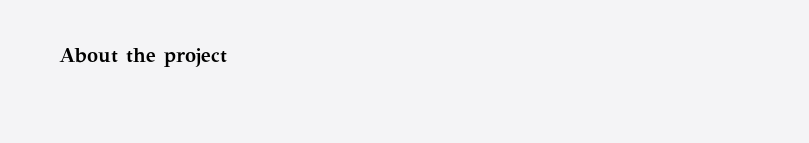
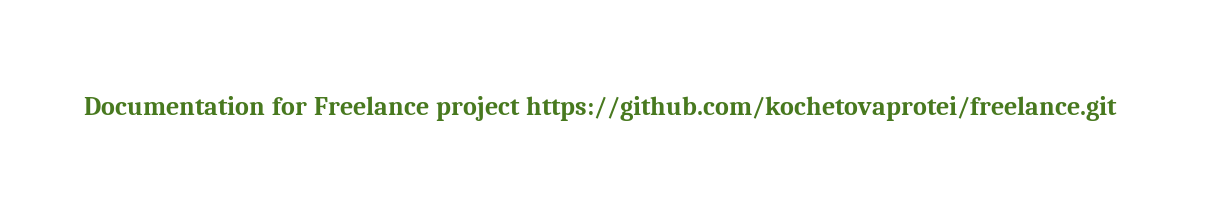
[59,48,227,67] About the project -> [84,96,1117,121] Documentation for Freelance project https://github.com/kochetovaprotei/freelance.git

